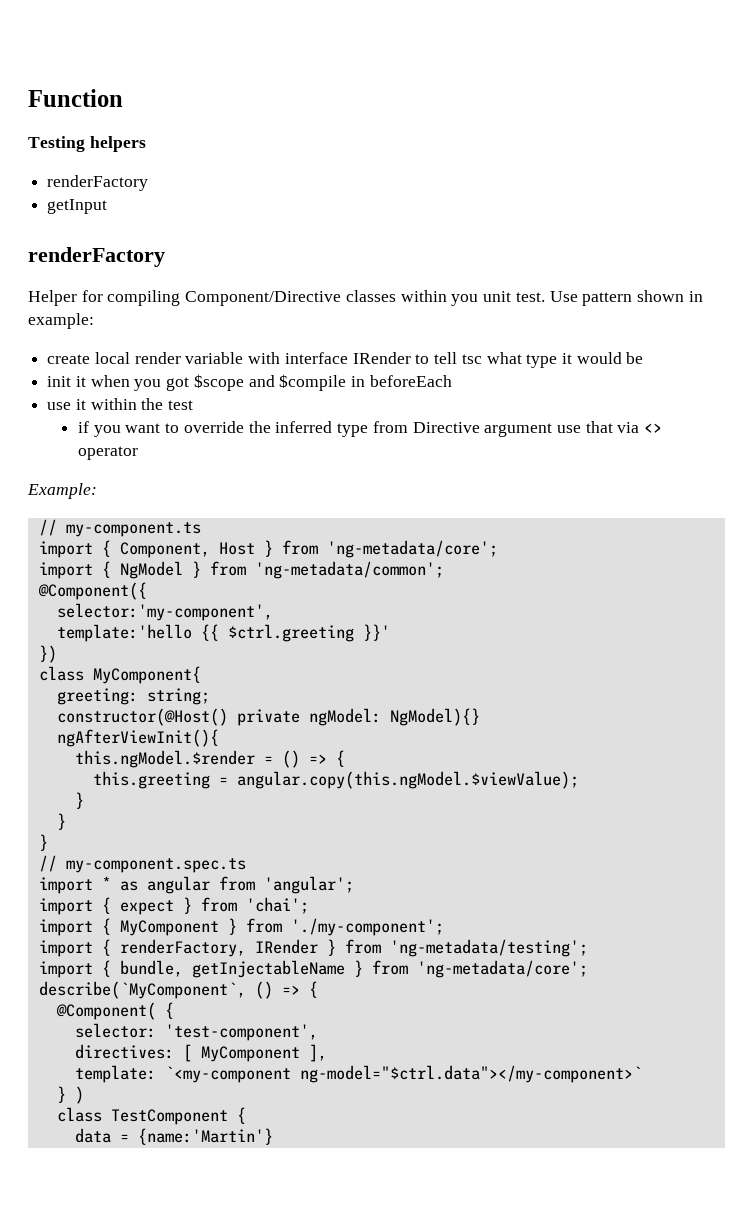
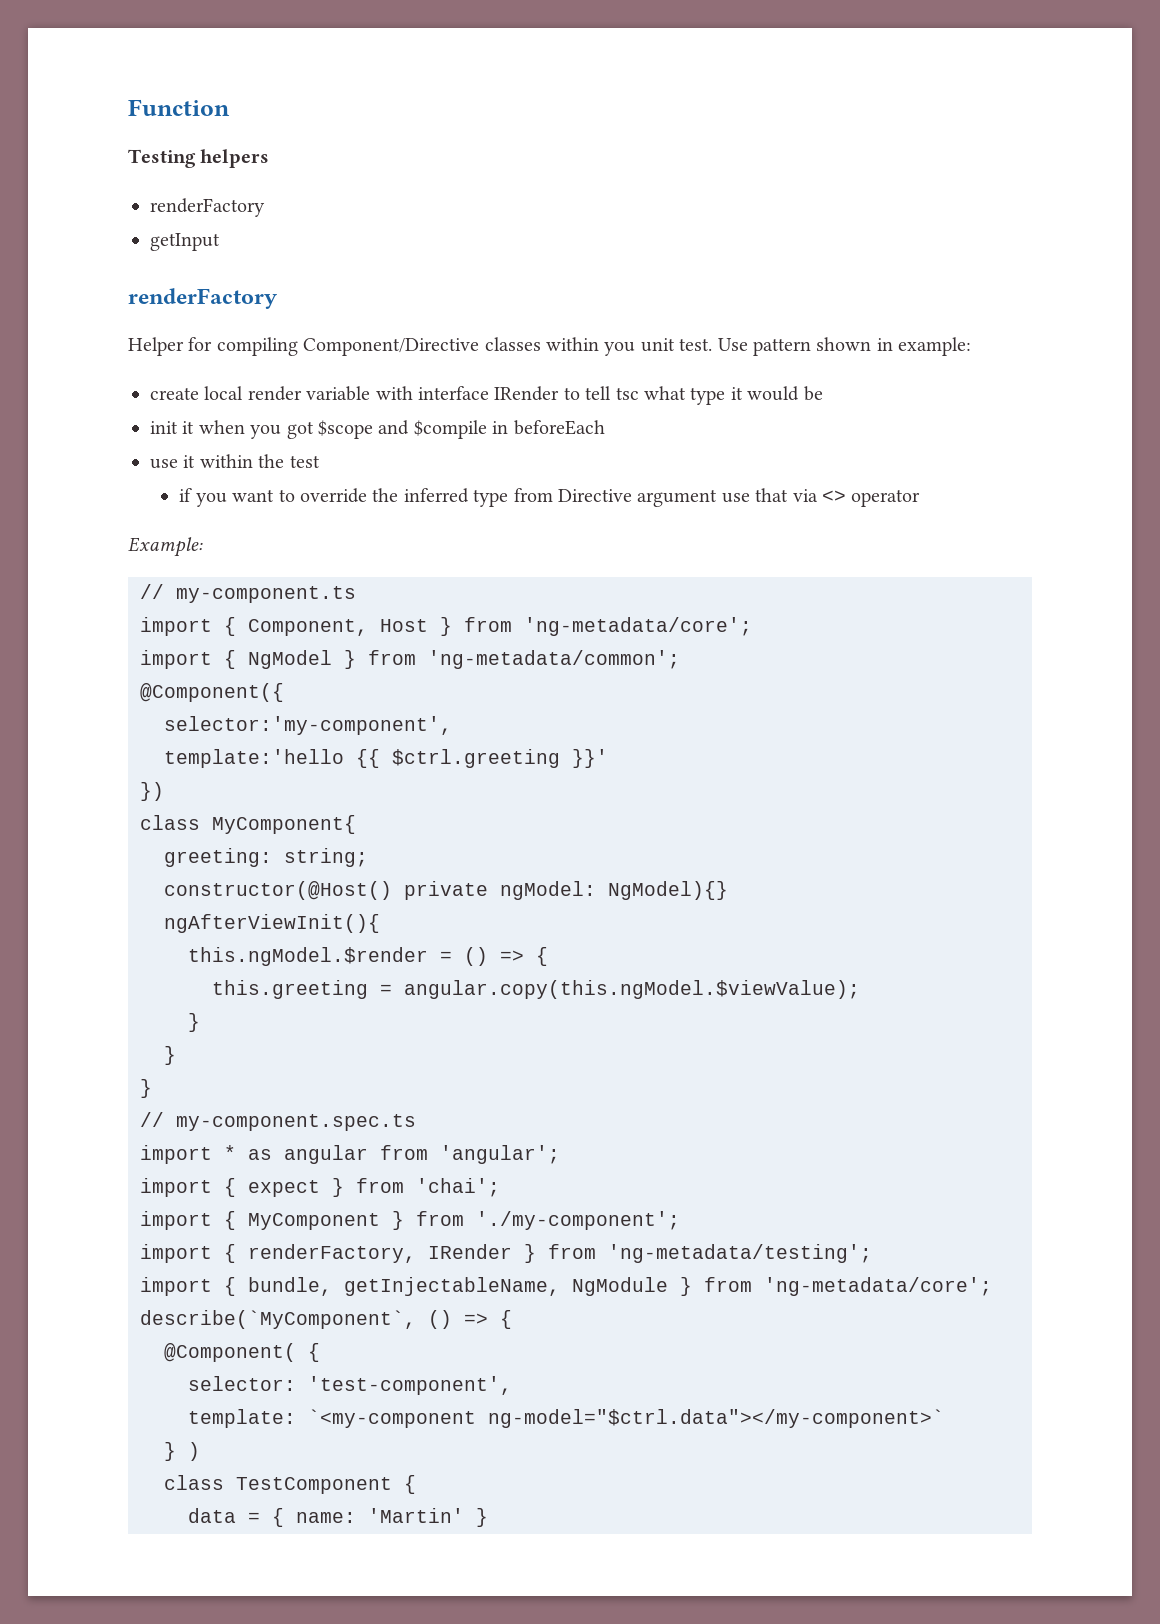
[191,960,345,978] getInjectableName -> [344,1277,668,1296] getInjectableName, NgModule
[74,1044,327,1062] // directives: [ MyComponent ], -> (512, 1385) none
[137,1128,273,1145] {name:'Martin'} -> [272,1508,488,1527] { name: 'Martin' }

